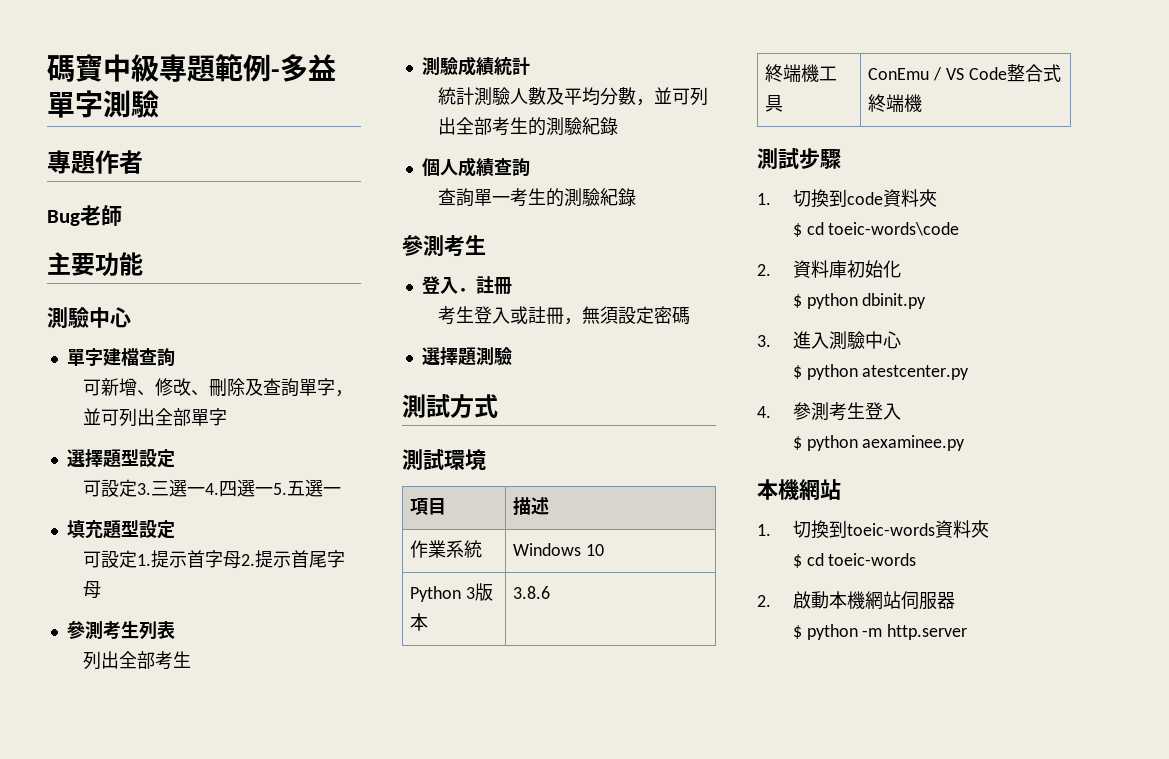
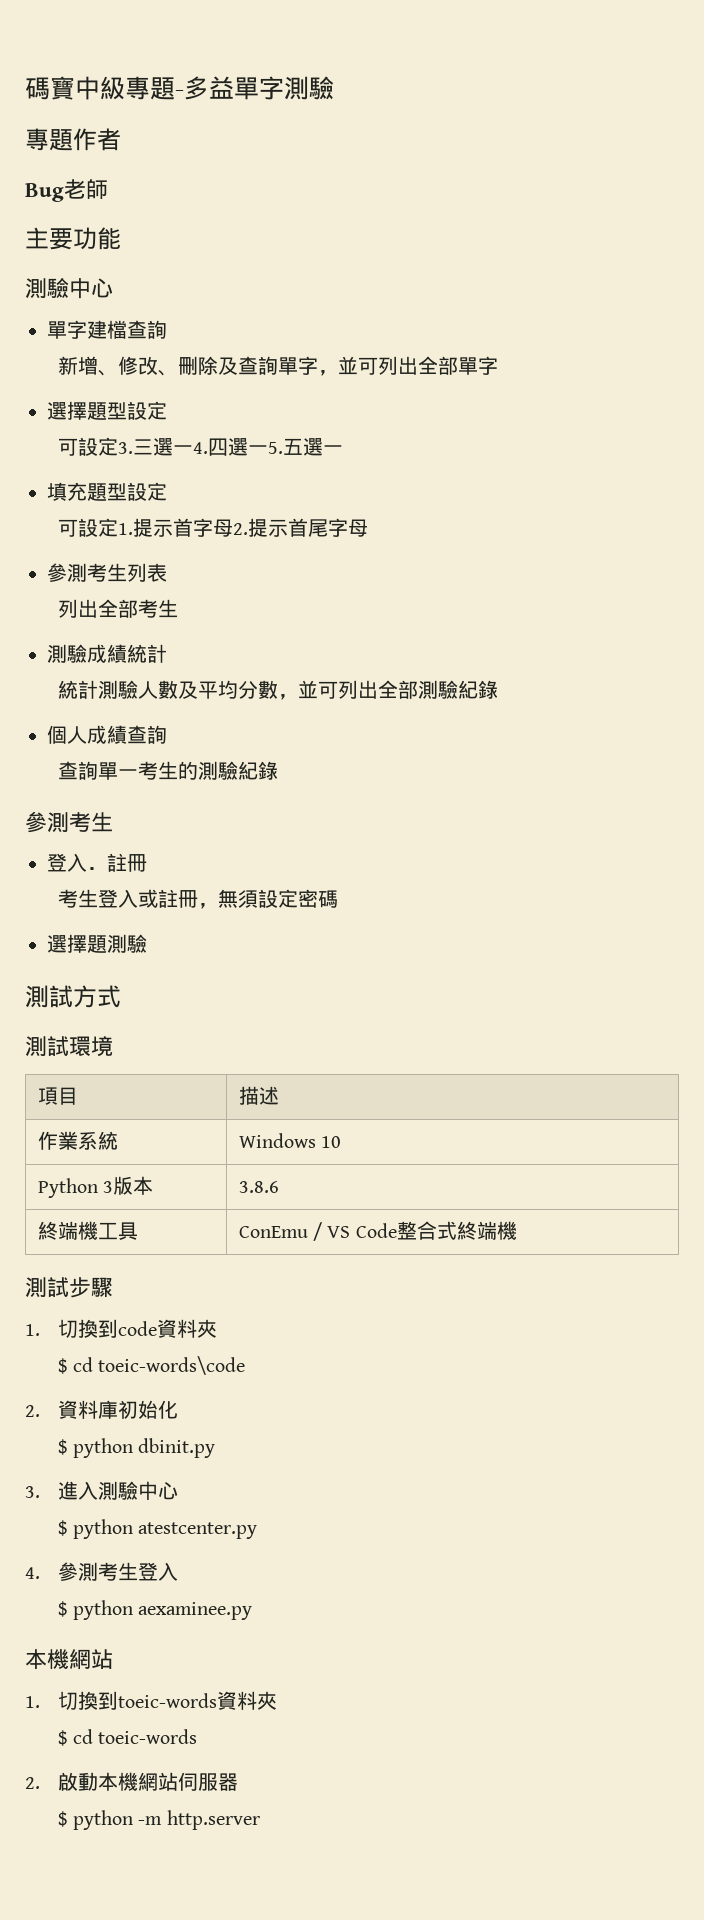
[215,54,271,82] 範例 -> (175, 88) none
[82,379,101,396] 可 -> (167, 329) none
[491,117,546,136] 考生的 -> (418, 689) none

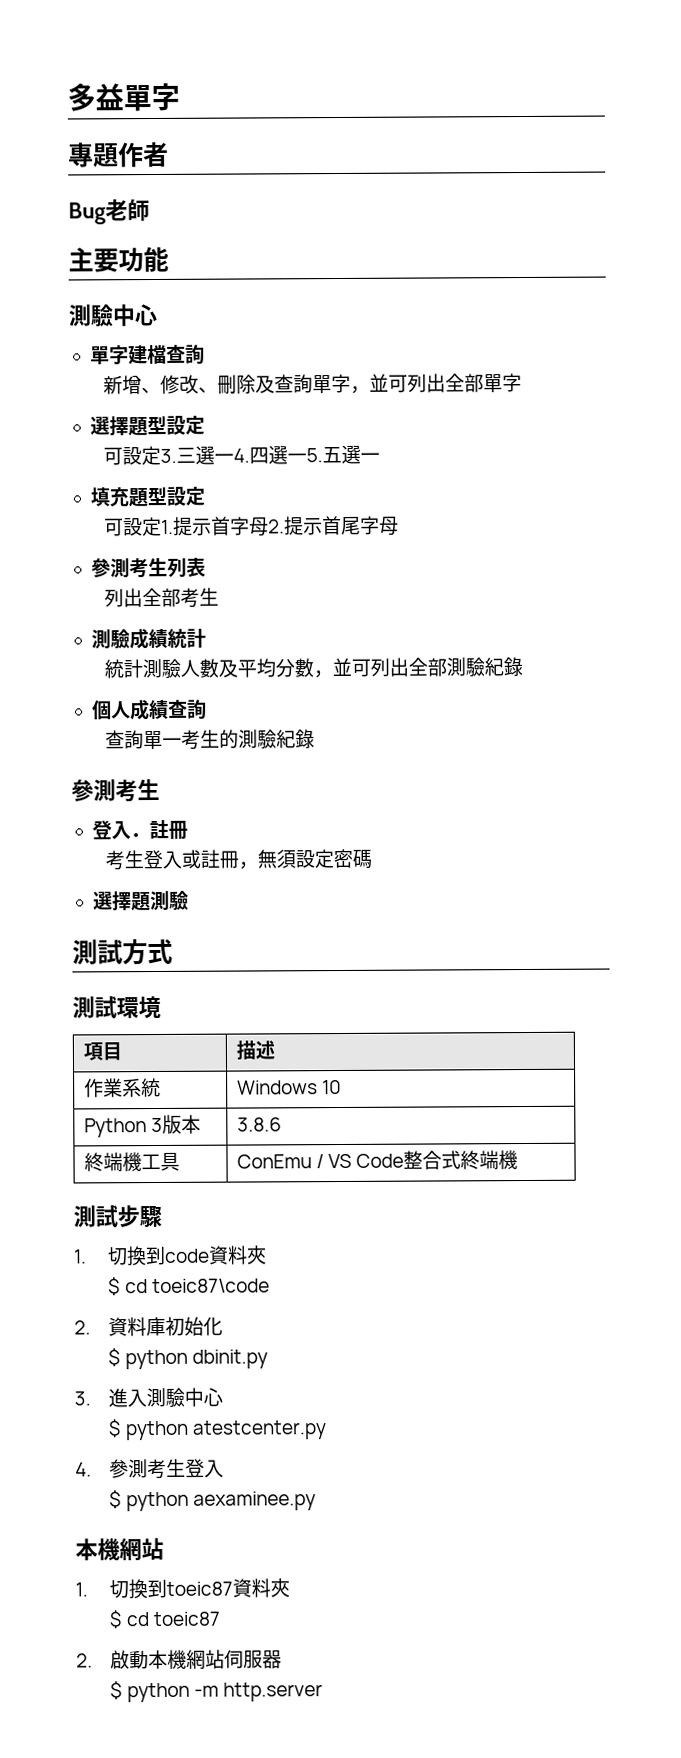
[25,76,184,100] 碼寶中級專題- -> (67, 97) none
[284,76,334,100] 測驗 -> (180, 97) none
[98,1356,246,1375] toeic-words\code -> [151,1278,270,1294] toeic87\code
[117,1691,277,1710] [57,1729,198,1746] toeic-words資料夾 // $ cd toeic-words -> [166,1578,291,1598] [109,1610,221,1629] toeic87資料夾 // $ cd toeic87

